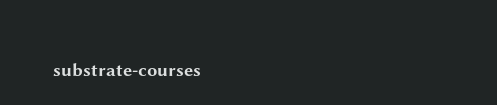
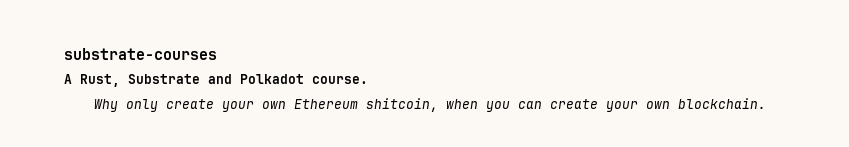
(201, 70) none -> [64,74,368,87] [94,98,767,112] // A Rust, Substrate and Polkadot course. // Why only create your own Ethereum shitcoin, when you can create your own blockchain.

